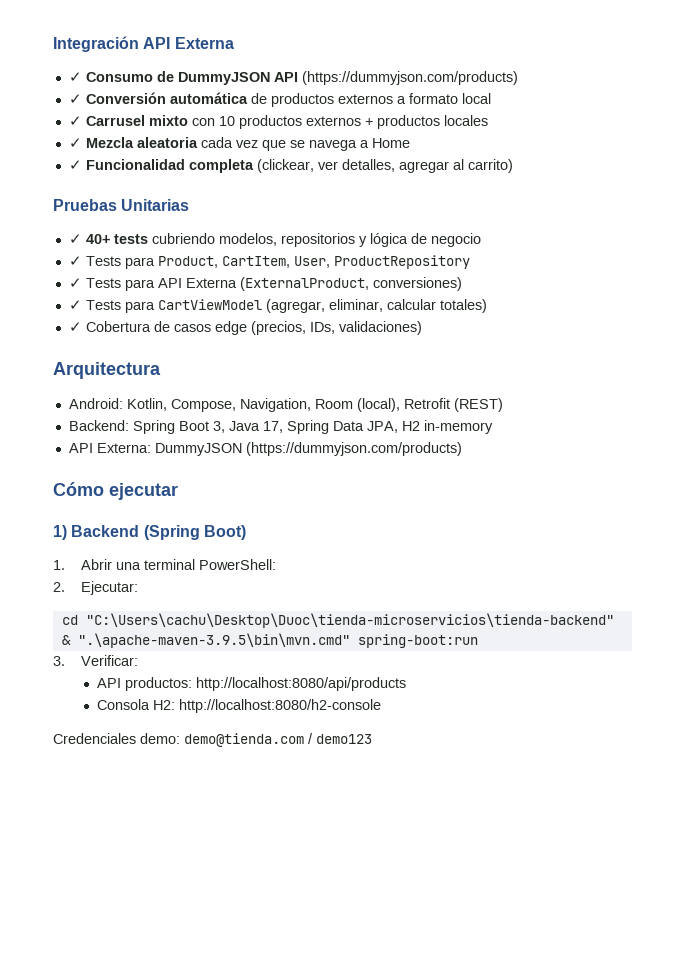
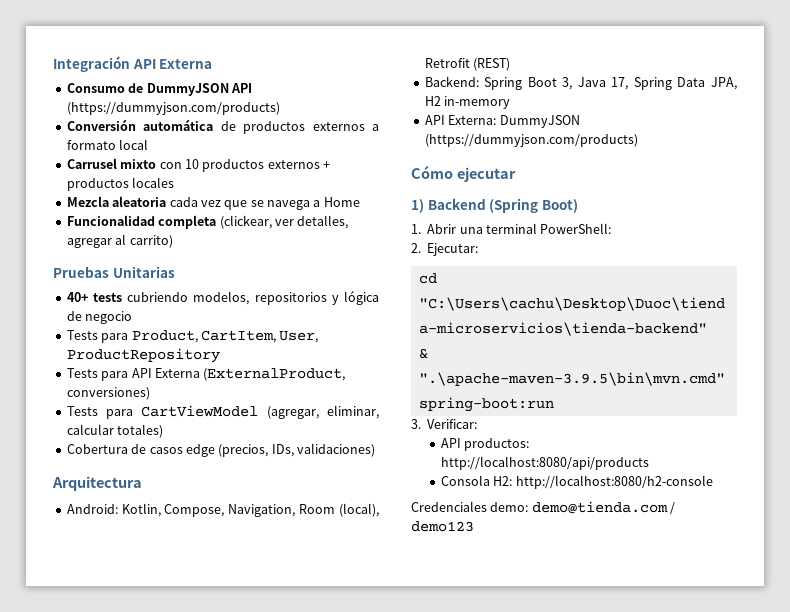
[68,72,82,82] ✓ -> (213, 63) none
[68,94,82,104] ✓ -> (280, 108) none
[68,116,82,126] ✓ -> (149, 144) none
[68,138,82,148] ✓ -> (175, 182) none
[68,160,82,170] ✓ -> (360, 202) none
[68,234,82,244] ✓ -> (175, 272) none
[68,256,82,266] ✓ -> (133, 317) none
[68,278,82,288] ✓ -> (220, 355) none
[68,300,82,310] ✓ -> (150, 393) none
[68,322,82,332] ✓ -> (164, 431) none

